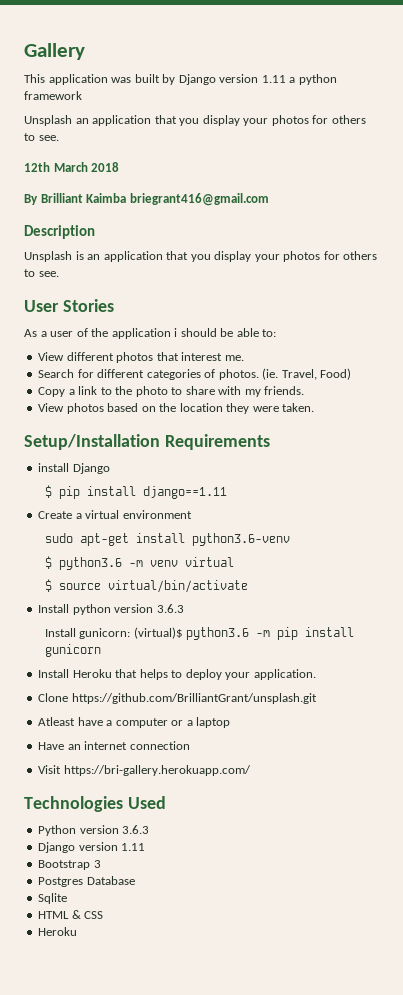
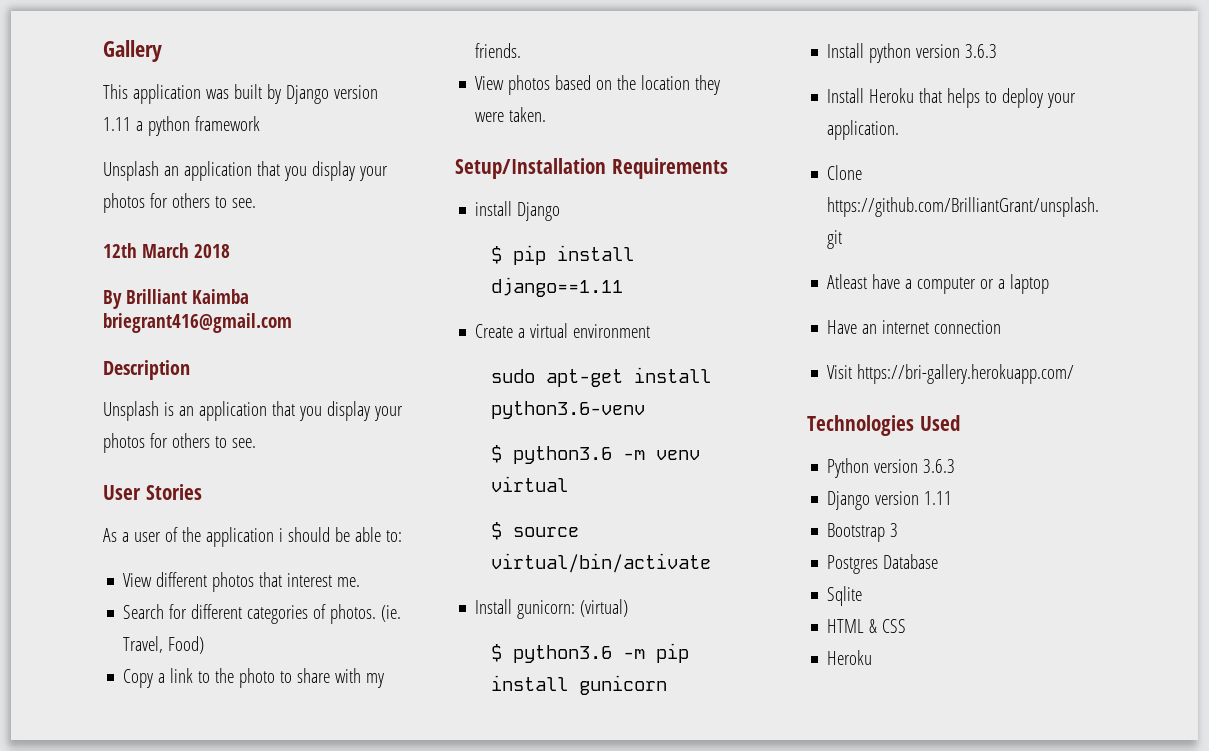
[72,604,184,615] [44,627,183,639] python version 3.6.3 // Install gunicorn: (virtual)$ -> [517,599,629,619] [490,644,502,662] gunicorn: (virtual) // $
(101, 650) none -> [827,43,998,63] // Install python version 3.6.3

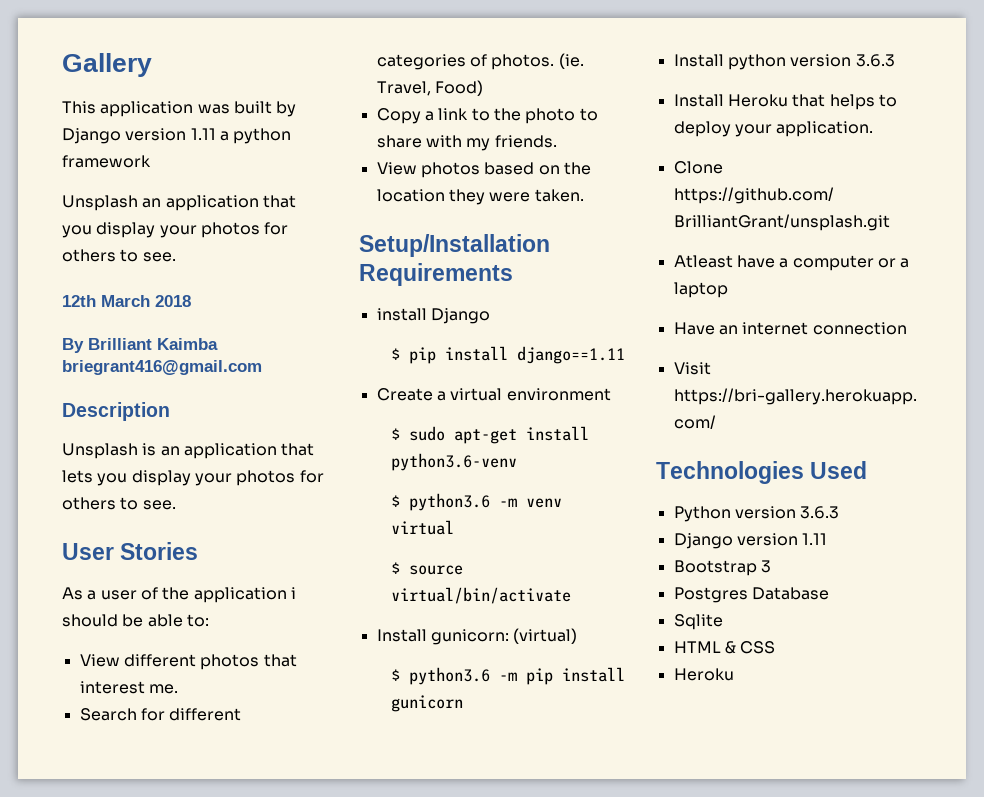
(295, 408) none -> [62,470,93,483] lets
(651, 331) none -> [390,428,400,440] $

